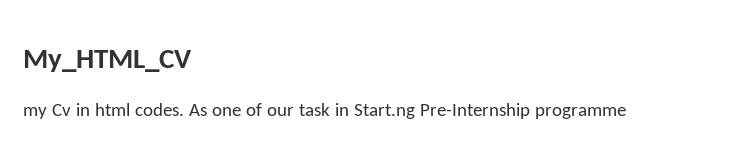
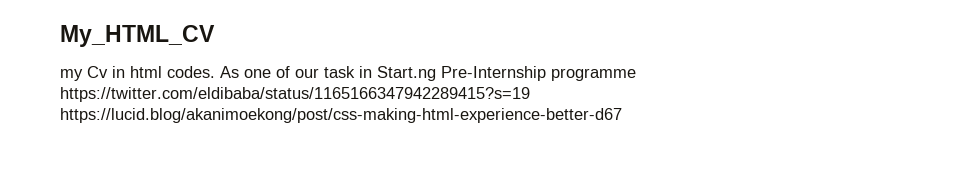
(626, 113) none -> [60,87,530,102] [60,108,622,123] https://twitter.com/eldibaba/status/1165166347942289415?s=19 https://lucid.blog/akanimoekong/post/css-making-html-experience-better-d67

